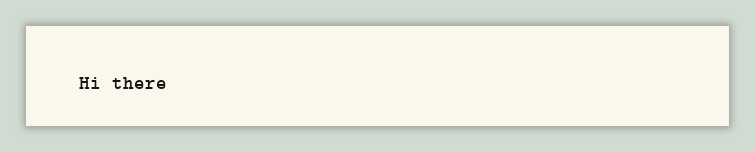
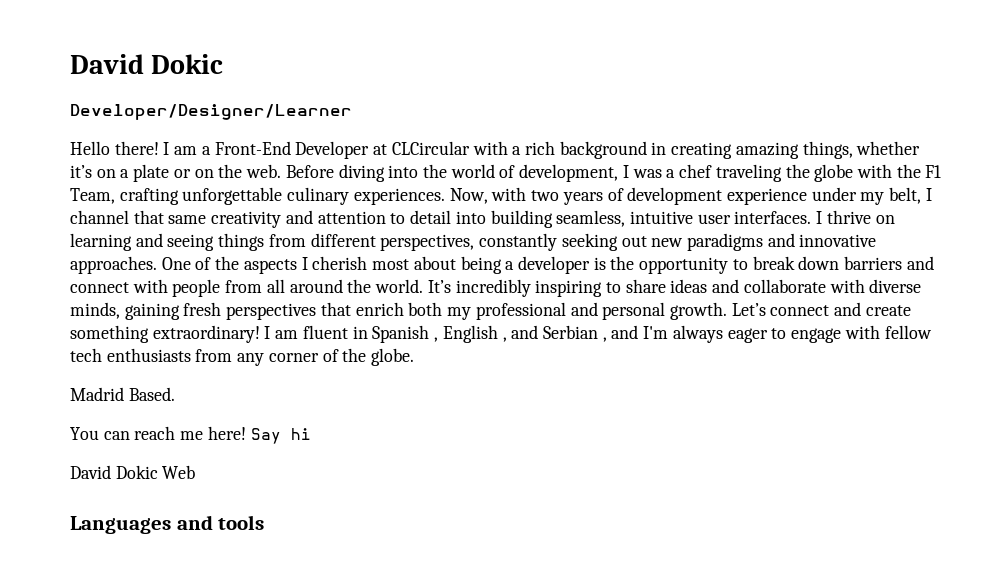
[79,77,167,89] Hi there -> [70,54,224,74] [70,104,352,120] [70,141,921,159] [70,164,942,182] [70,187,932,205] [70,210,895,228] [70,233,877,251] [70,256,934,274] [70,279,922,297] [70,302,911,320] [70,325,932,343] [70,348,415,366] [70,387,175,401] [70,426,311,444] [70,465,196,479] [70,515,265,534] David Dokic // Developer/Designer/Learner // Hello there! I am a Front-End Developer at CLCircular with a rich background in creating amazing things, whether it’s on a plate or on the web. Before diving into the world of development, I was a chef traveling the globe with the F1 Team, crafting unforgettable culinary experiences. Now, with two years of development experience under my belt, I channel that same creativity and attention to detail into building seamless, intuitive user interfaces. I thrive on learning and seeing things from different perspectives, constantly seeking out new paradigms and innovative approaches. One of the aspects I cherish most about being a developer is the opportunity to break down barriers and connect with people from all around the world. It’s incredibly inspiring to share ideas and collaborate with diverse minds, gaining fresh perspectives that enrich both my professional and personal growth. Let’s connect and create something extraordinary! I am fluent in Spanish , English , and Serbian , and I'm always eager to engage with fellow tech enthusiasts from any corner of the globe. // Madrid Based. // You can reach me here! Say hi // David Dokic Web // Languages and tools

